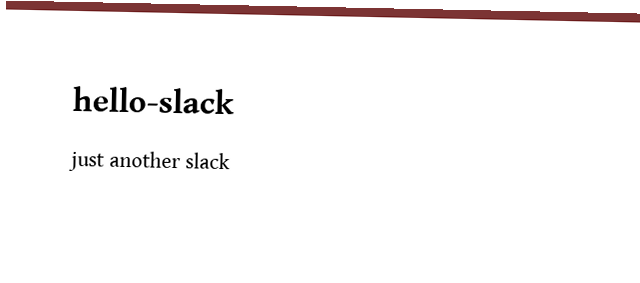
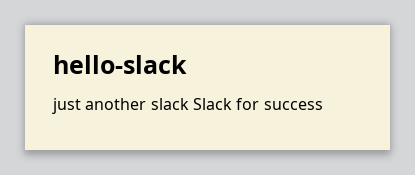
(231, 161) none -> [192,98,323,110] Slack for success

